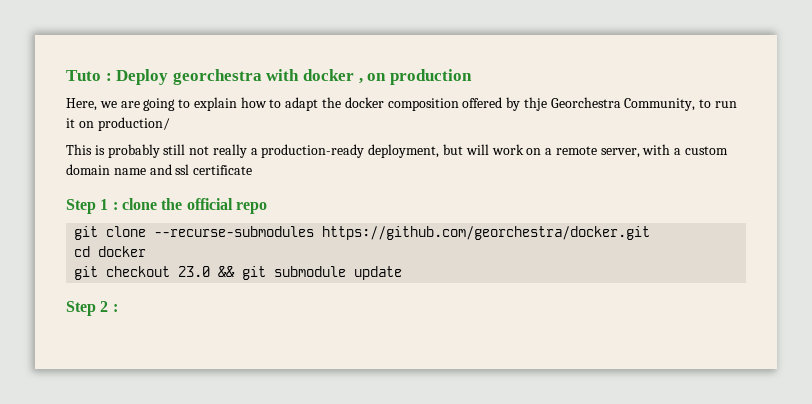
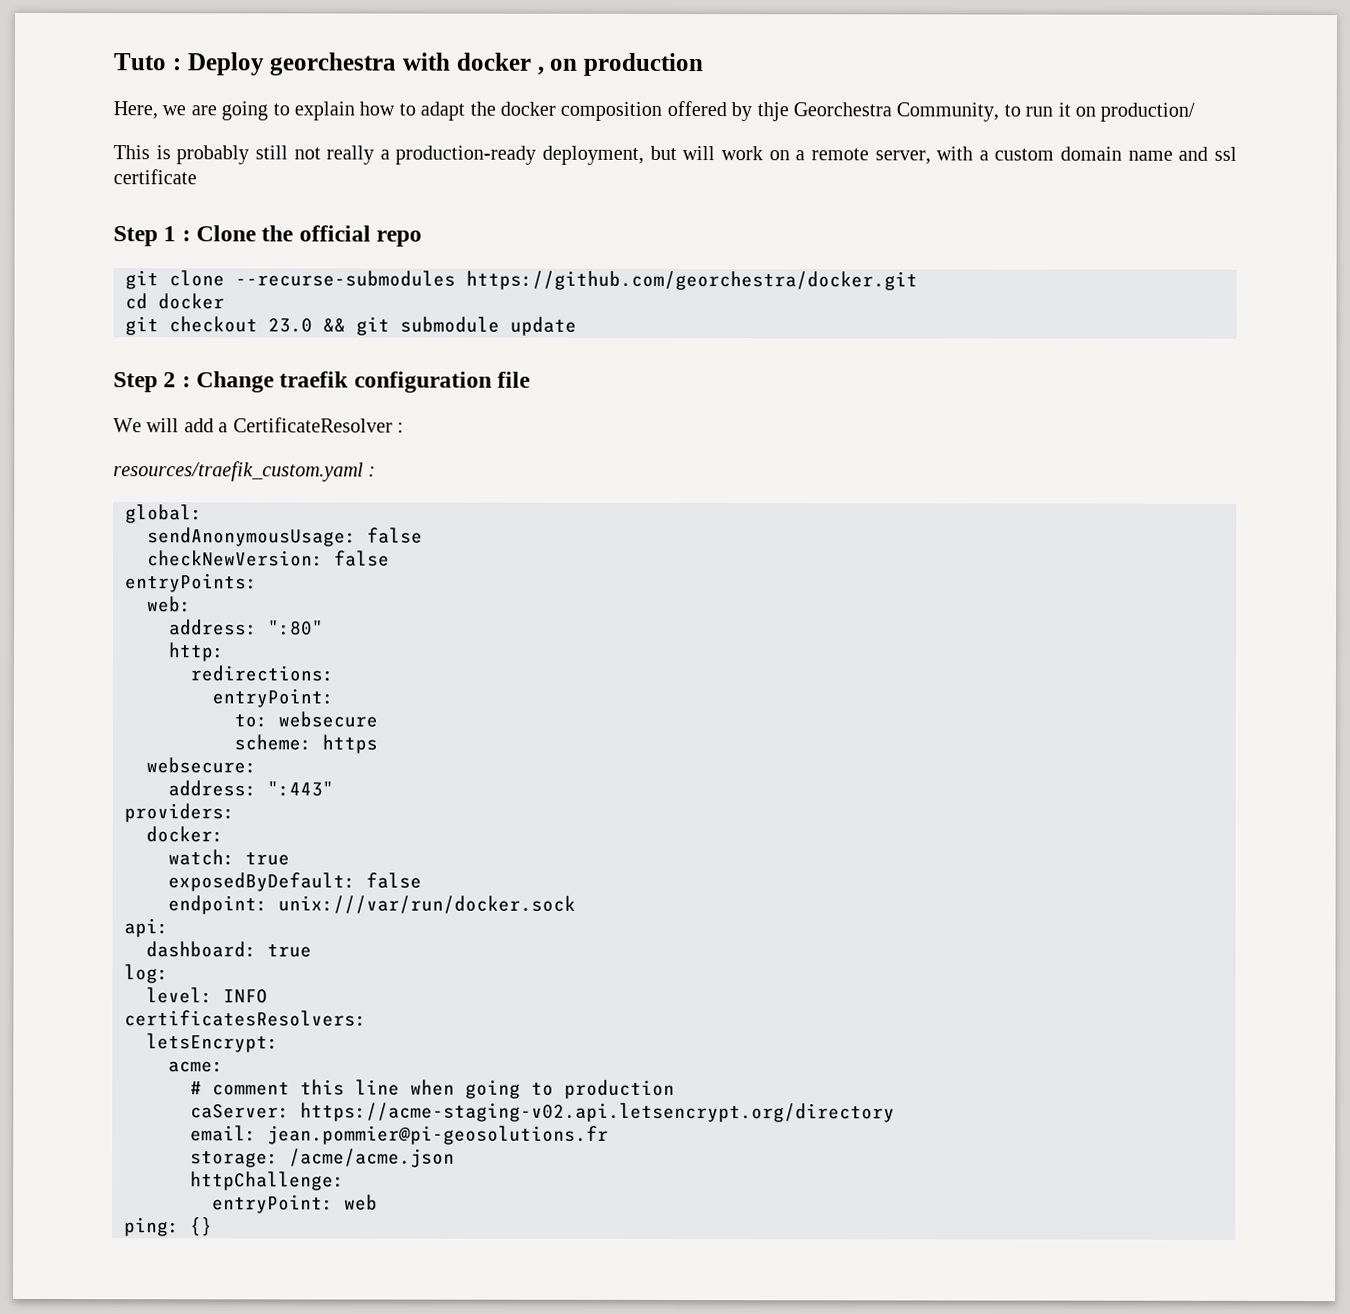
[121,198,157,210] clone -> [196,225,257,242] Clone
(118, 308) none -> [196,371,531,393] [113,417,404,433] [113,461,377,482] [125,504,203,524] [147,527,423,547] [147,550,390,567] [125,573,258,593] [147,596,192,613] [169,619,324,636] [168,642,225,662] [190,665,334,682] [212,688,334,708] [234,711,378,728] [234,734,378,754] [146,757,257,774] [168,780,334,797] [124,803,235,823] [146,826,224,843] [168,849,290,866] [168,872,422,892] [168,895,576,915] [124,918,169,938] [146,941,312,958] [124,964,169,984] [146,987,268,1004] [124,1010,367,1027] [146,1033,279,1053] [168,1061,224,1073] [190,1079,675,1099] [190,1102,895,1123] [190,1125,609,1145] [190,1148,455,1168] [190,1171,345,1191] [212,1194,378,1214] [124,1217,213,1237] Change traefik configuration file // We will add a CertificateResolver : // resources/traefik_custom.yaml : // global: // sendAnonymousUsage: false // checkNewVersion: false // entryPoints: // web: // address: ":80" // http: // redirections: // entryPoint: // to: websecure // scheme: https // websecure: // address: ":443" // providers: // docker: // watch: true // exposedByDefault: false // endpoint: unix:///var/run/docker.sock // api: // dashboard: true // log: // level: INFO // certificatesResolvers: // letsEncrypt: // acme: // # comment this line when going to production // caServer: https://acme-staging-v02.api.letsencrypt.org/directory // email: jean.pommier@pi-geosolutions.fr // storage: /acme/acme.json // httpChallenge: // entryPoint: web // ping: {}

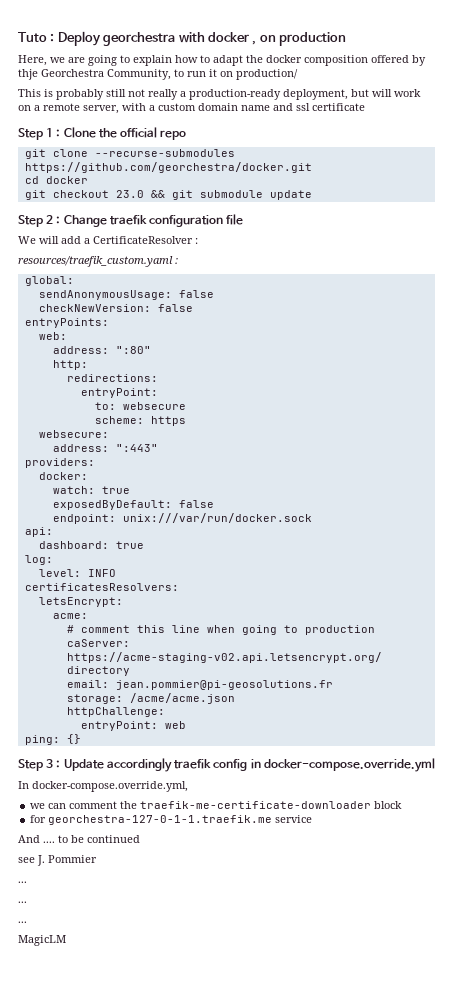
(213, 1227) none -> [18,758,435,772] [18,781,188,792] [30,801,403,809] [30,815,313,825] [18,835,140,843] [18,855,97,866] [18,881,27,883] [18,901,27,903] [18,921,27,923] [18,935,66,946] // Step 3 : Update accordingly traefik config in docker-compose.override.yml // In docker-compose.override.yml, // we can comment the traefik-me-certificate-downloader block // for georchestra-127-0-1-1.traefik.me service // And .... to be continued // see J. Pommier // ... // ... // ... // MagicLM

